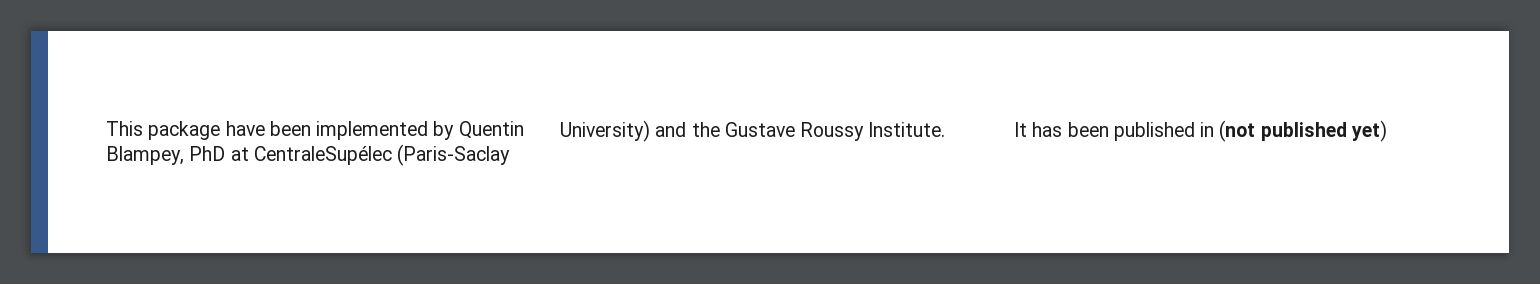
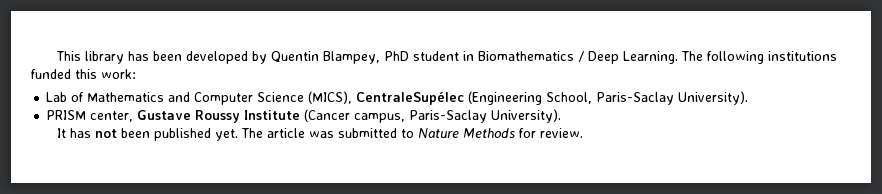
[148,121,524,140] [106,144,511,166] [560,120,946,142] package have been implemented by Quentin Blampey, PhD at CentraleSupélec (Paris-Saclay University) and the Gustave Roussy Institute. -> [84,51,837,64] [31,69,136,79] [46,91,749,105] [46,109,562,123] library has been developed by Quentin Blampey, PhD student in Biomathematics / Deep Learning. The following institutions funded this work: // Lab of Mathematics and Computer Science (MICS), CentraleSupélec (Engineering School, Paris-Saclay University). // PRISM center, Gustave Roussy Institute (Cancer campus, Paris-Saclay University).
(1063, 129) none -> [94,129,117,138] not
[1200,120,1387,142] in (not published yet) -> [214,128,583,141] yet. The article was submitted to Nature Methods for review.

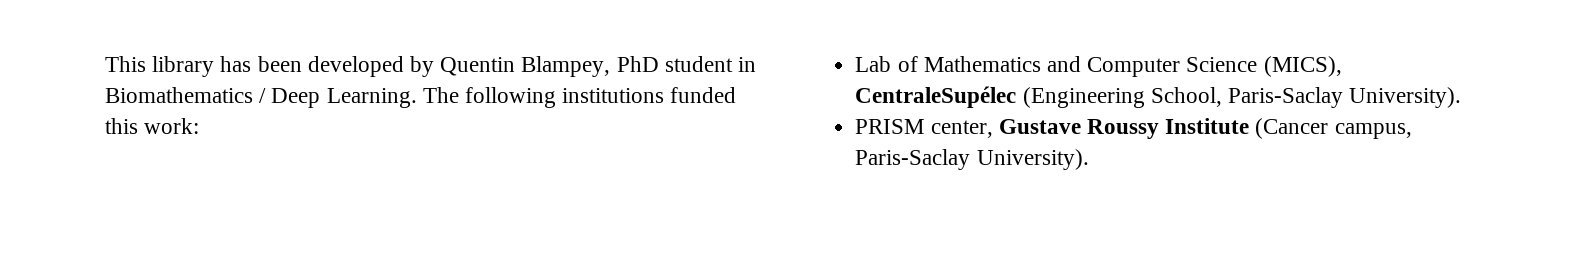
[56,128,583,141] // It has not been published yet. The article was submitted to Nature Methods for review. -> (1089, 159) none

